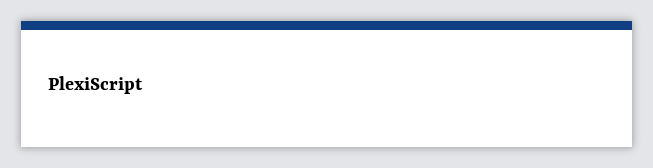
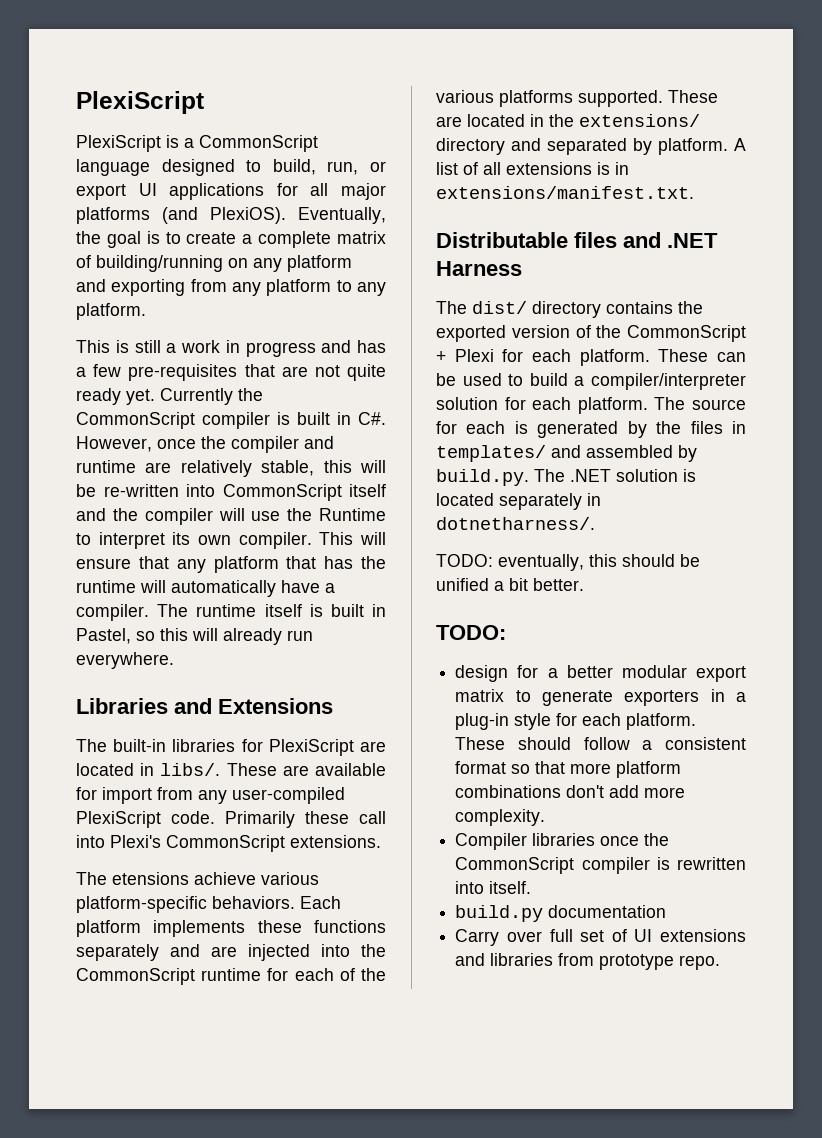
[48,76,143,94] PlexiScript -> [76,91,204,114] [76,135,318,152] [76,159,386,176] [76,183,386,200] [76,207,386,224] [76,231,386,248] [76,255,352,272] [76,279,386,296] [76,303,146,320] [76,340,386,357] [76,364,386,381] [76,388,263,405] [76,412,386,429] [76,436,334,453] [76,460,386,477] [76,484,386,501] [76,508,387,525] [76,532,386,549] [76,556,387,573] [76,580,335,597] [76,604,386,621] [76,628,313,645] [76,652,174,669] [76,698,333,714] [76,739,386,756] [76,763,386,776] [76,787,345,804] [76,811,386,828] [76,835,381,852] [76,872,319,885] [76,896,341,913] [76,920,386,937] [76,944,386,961] [76,968,386,985] [436,90,718,107] [436,114,700,127] [436,138,746,155] [436,162,629,175] [436,186,694,199] [436,232,718,248] [436,261,522,276] [436,301,703,318] [436,325,746,342] [436,349,746,366] [436,373,746,390] [436,397,746,414] [436,421,746,438] [436,445,697,462] [436,469,696,486] [436,493,601,510] [436,517,595,530] [436,554,700,571] [436,578,584,591] [436,625,506,640] [455,665,746,682] [455,689,746,706] [455,713,697,730] [455,737,746,750] [455,761,682,778] [455,785,686,798] [455,809,546,826] [455,833,670,850] [455,857,746,874] [455,881,532,894] [455,905,667,922] [455,929,746,946] [455,953,721,970] PlexiScript // PlexiScript is a CommonScript language designed to build, run, or export UI applications for all major platforms (and PlexiOS). Eventually, the goal is to create a complete matrix of building/running on any platform and exporting from any platform to any platform. // This is still a work in progress and has a few pre-requisites that are not quite ready yet. Currently the CommonScript compiler is built in C#. However, once the compiler and runtime are relatively stable, this will be re-written into CommonScript itself and the compiler will use the Runtime to interpret its own compiler. This will ensure that any platform that has the runtime will automatically have a compiler. The runtime itself is built in Pastel, so this will already run everywhere. // Libraries and Extensions // The built-in libraries for PlexiScript are located in libs/. These are available for import from any user-compiled PlexiScript code. Primarily these call into Plexi's CommonScript extensions. // The etensions achieve various platform-specific behaviors. Each platform implements these functions separately and are injected into the CommonScript runtime for each of the various platforms supported. These are located in the extensions/ directory and separated by platform. A list of all extensions is in extensions/manifest.txt. // Distributable files and .NET Harness // The dist/ directory contains the exported version of the CommonScript + Plexi for each platform. These can be used to build a compiler/interpreter solution for each platform. The source for each is generated by the files in templates/ and assembled by build.py. The .NET solution is located separately in dotnetharness/. // TODO: eventually, this should be unified a bit better. // TODO: // design for a better modular export matrix to generate exporters in a plug-in style for each platform. These should follow a consistent format so that more platform combinations don't add more complexity. // Compiler libraries once the CommonScript compiler is rewritten into itself. // build.py documentation // Carry over full set of UI extensions and libraries from prototype repo.

